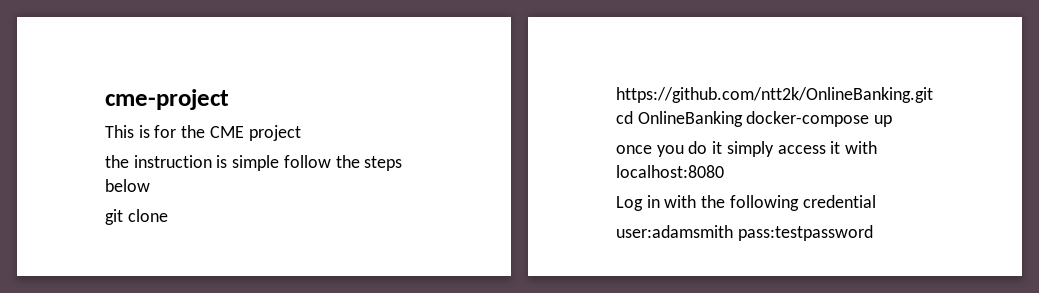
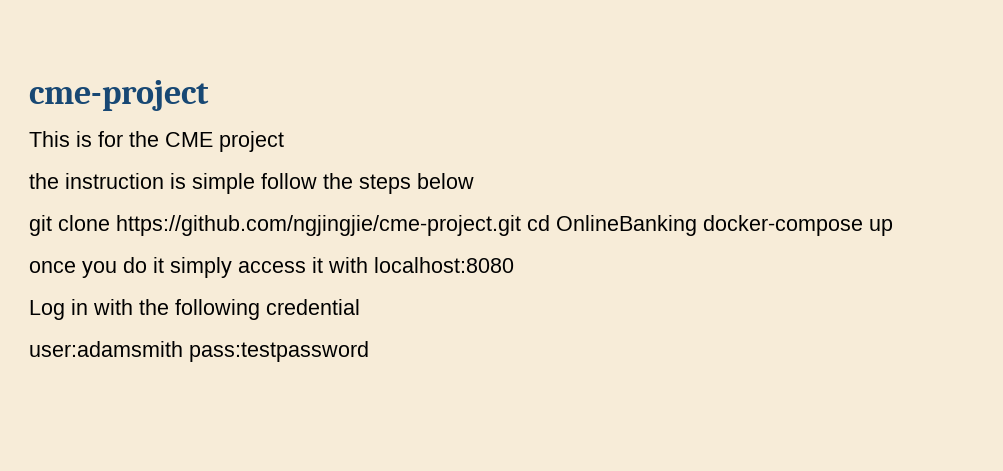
[616,87,933,103] https://github.com/ntt2k/OnlineBanking.git -> [116,215,521,236] https://github.com/ngjingjie/cme-project.git

